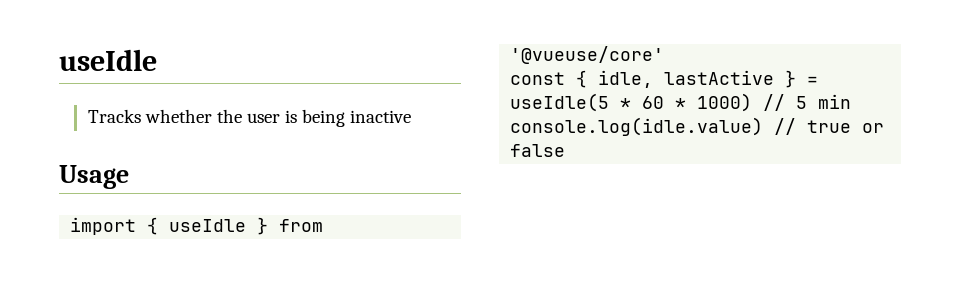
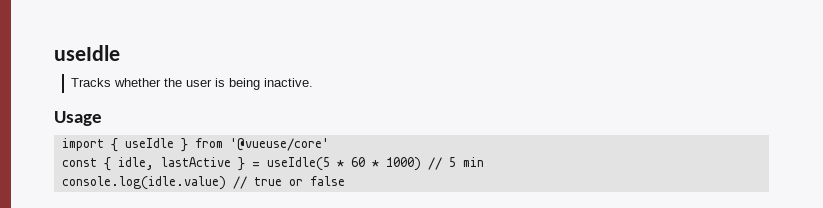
[350,110,412,123] inactive -> [263,78,313,87] inactive.

